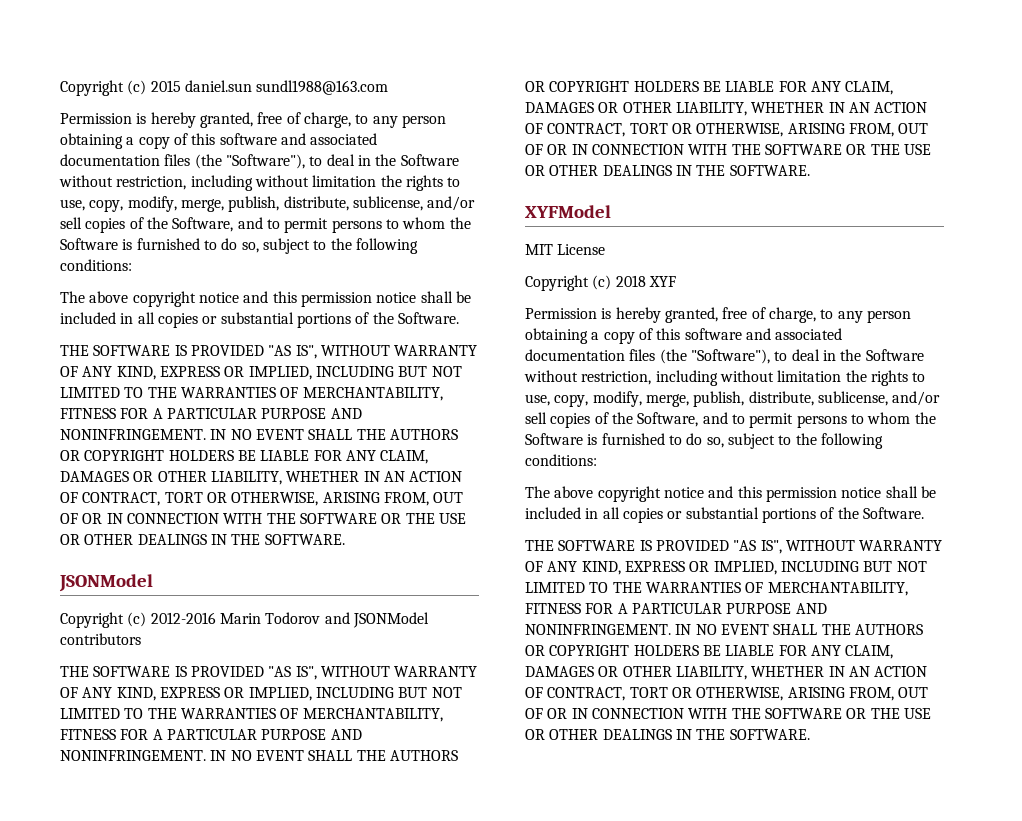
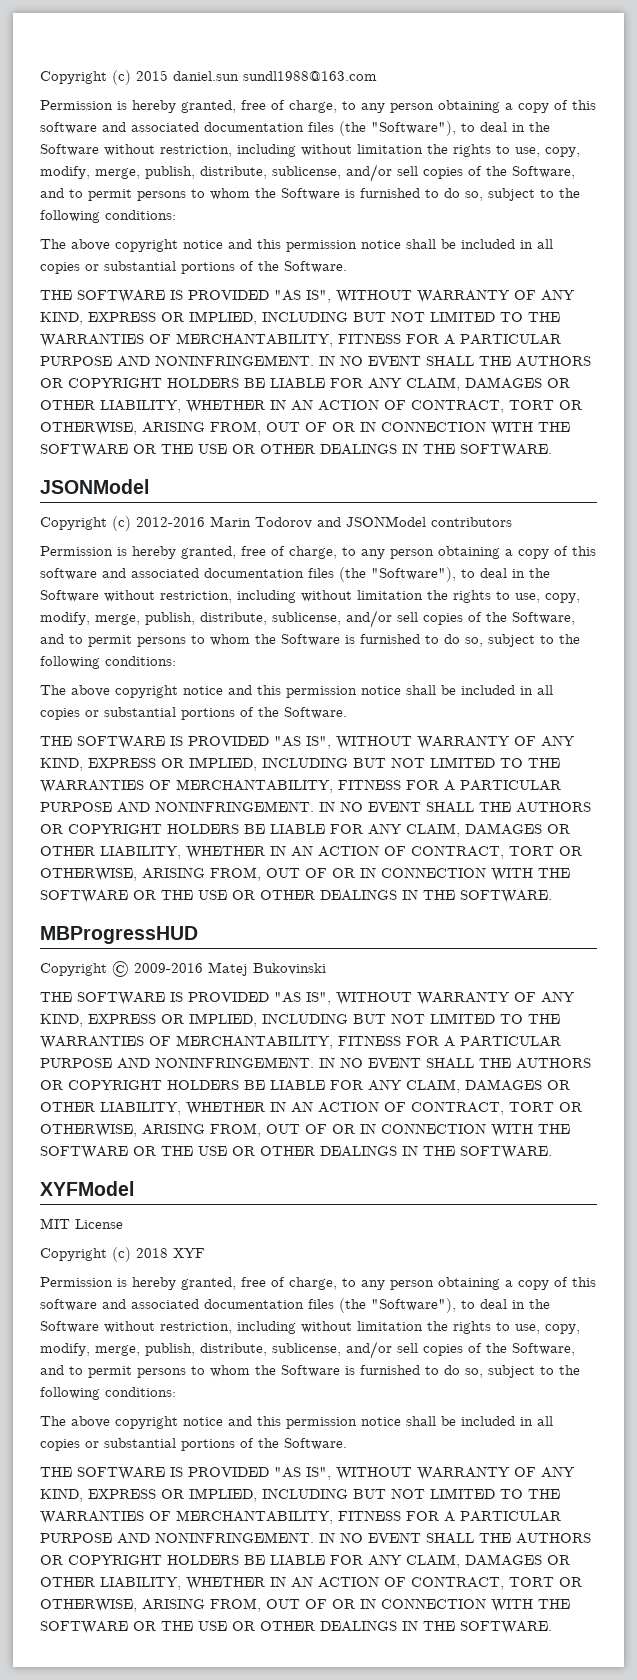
(141, 639) none -> [40,546,596,559] [40,567,550,582] [40,590,580,603] [40,610,575,628] [40,634,580,647] [40,656,176,669] [40,685,553,698] [40,707,347,720] [40,735,575,749] [40,757,560,771] [40,779,561,793] [40,801,591,813] [40,823,570,837] [40,845,582,859] [40,867,570,881] [40,889,552,903] [40,926,198,944] [40,961,326,977] // Permission is hereby granted, free of charge, to any person obtaining a copy of this software and associated documentation files (the "Software"), to deal in the Software without restriction, including without limitation the rights to use, copy, modify, merge, publish, distribute, sublicense, and/or sell copies of the Software, and to permit persons to whom the Software is furnished to do so, subject to the following conditions: // The above copyright notice and this permission notice shall be included in all copies or substantial portions of the Software. // THE SOFTWARE IS PROVIDED "AS IS", WITHOUT WARRANTY OF ANY KIND, EXPRESS OR IMPLIED, INCLUDING BUT NOT LIMITED TO THE WARRANTIES OF MERCHANTABILITY, FITNESS FOR A PARTICULAR PURPOSE AND NONINFRINGEMENT. IN NO EVENT SHALL THE AUTHORS OR COPYRIGHT HOLDERS BE LIABLE FOR ANY CLAIM, DAMAGES OR OTHER LIABILITY, WHETHER IN AN ACTION OF CONTRACT, TORT OR OTHERWISE, ARISING FROM, OUT OF OR IN CONNECTION WITH THE SOFTWARE OR THE USE OR OTHER DEALINGS IN THE SOFTWARE. // MBProgressHUD // Copyright © 2009-2016 Matej Bukovinski

